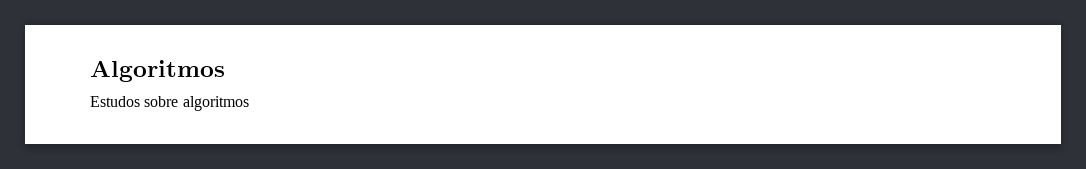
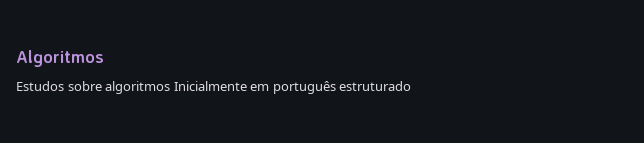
(249, 103) none -> [173,81,412,94] Inicialmente em português estruturado

